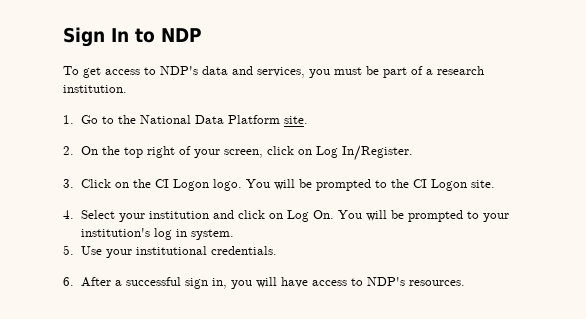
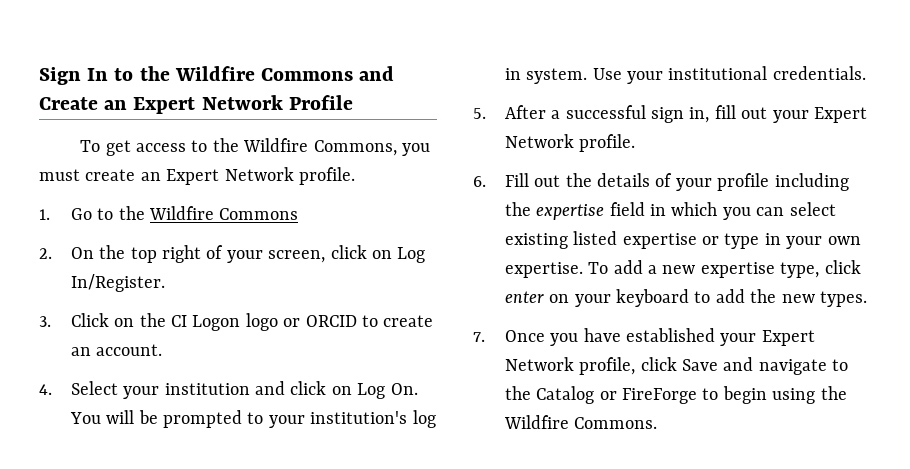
[161,28,202,42] [63,66,484,78] [63,85,127,93] NDP // To get access to NDP's data and services, you must be part of a research institution. -> [139,66,395,81] [39,95,353,114] [80,138,430,156] [39,167,355,185] the Wildfire Commons and Create an Expert Network Profile // To get access to the Wildfire Commons, you must create an Expert Network profile.
[139,115,308,124] National Data Platform site. -> [149,206,299,220] Wildfire Commons
[212,179,495,191] logo. You will be prompted to the CI Logon site. -> [245,313,434,331] [70,344,163,356] logo or ORCID to create an account.
[63,245,74,255] // 5. -> (588, 76) none
[63,277,74,286] 6. -> [473,108,486,119] 5.
[230,277,465,289] you will have access to NDP's resources. -> [714,105,868,123] [504,134,636,152] [473,173,849,191] [504,202,836,220] [504,231,861,249] [504,260,861,278] [504,289,868,307] [473,328,815,346] [504,357,849,375] [504,386,847,404] [503,415,658,429] fill out your Expert Network profile. // 6. Fill out the details of your profile including the expertise field in which you can select existing listed expertise or type in your own expertise. To add a new expertise type, click enter on your keyboard to add the new types. // 7. Once you have established your Expert Network profile, click Save and navigate to the Catalog or FireForge to begin using the Wildfire Commons.

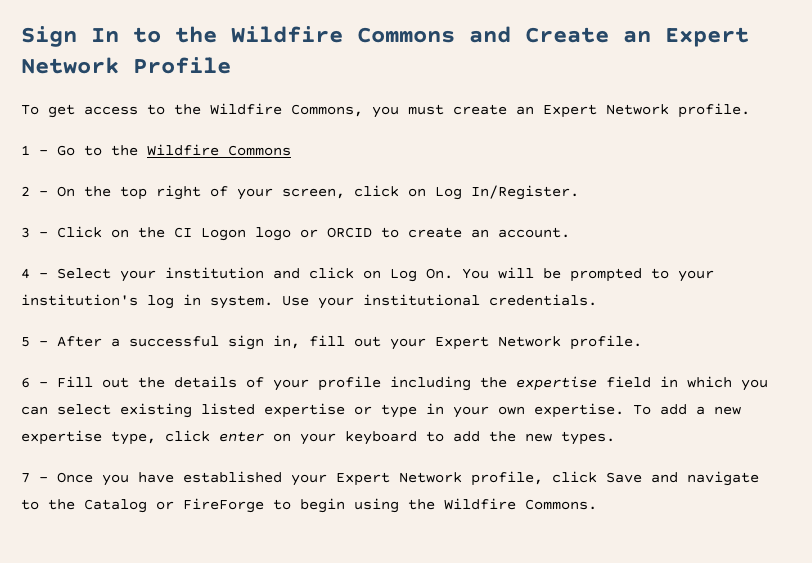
[39,209,50,220] 1. -> [21,145,48,155] 1 -
[39,248,52,259] 2. -> [21,186,48,196] 2 -
[39,316,51,327] 3. -> [21,227,48,238] 3 -
[39,384,52,395] 4. -> [21,268,48,279] 4 -
[473,108,486,119] 5. -> [21,337,48,347] 5 -
[473,176,486,187] 6. -> [21,377,48,388] 6 -
[473,332,485,342] 7. -> [21,473,48,483] 7 -

